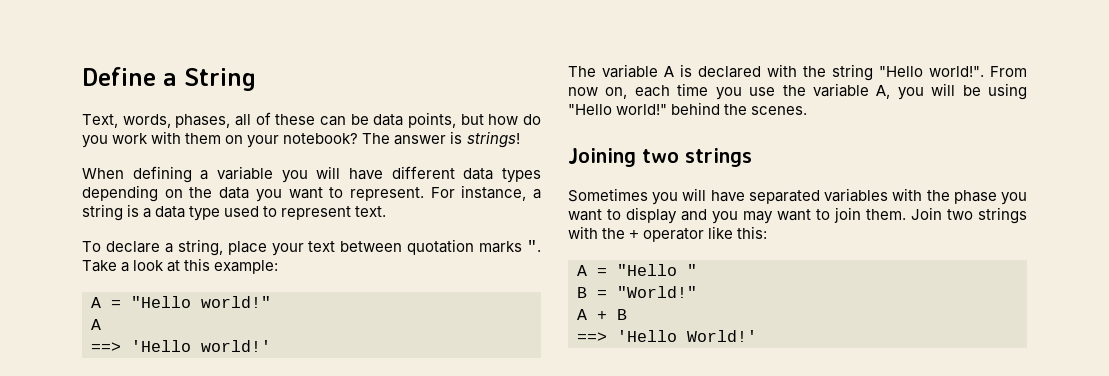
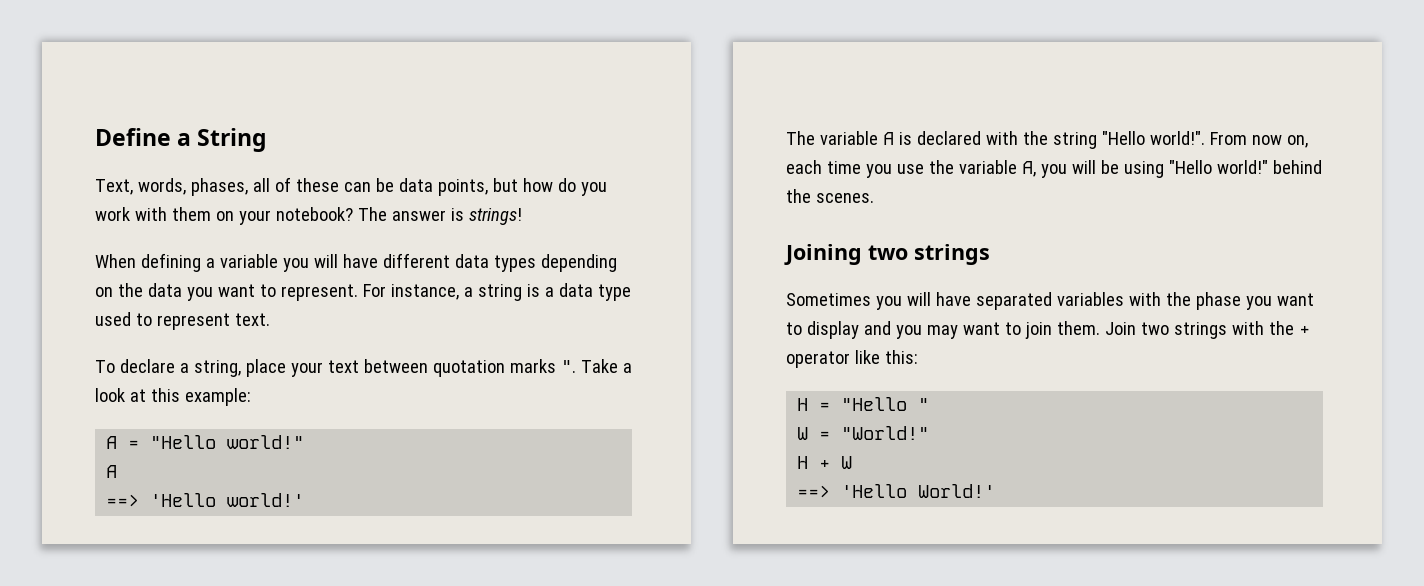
[577,265,587,276] A -> [797,398,809,411] H
[577,287,587,298] B -> [797,427,809,440] W
[577,309,627,320] A + B -> [797,456,853,469] H + W

